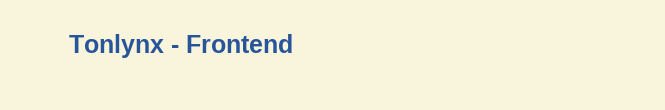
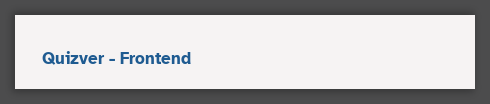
[69,34,164,58] Tonlynx -> [42,51,105,65] Quizver

